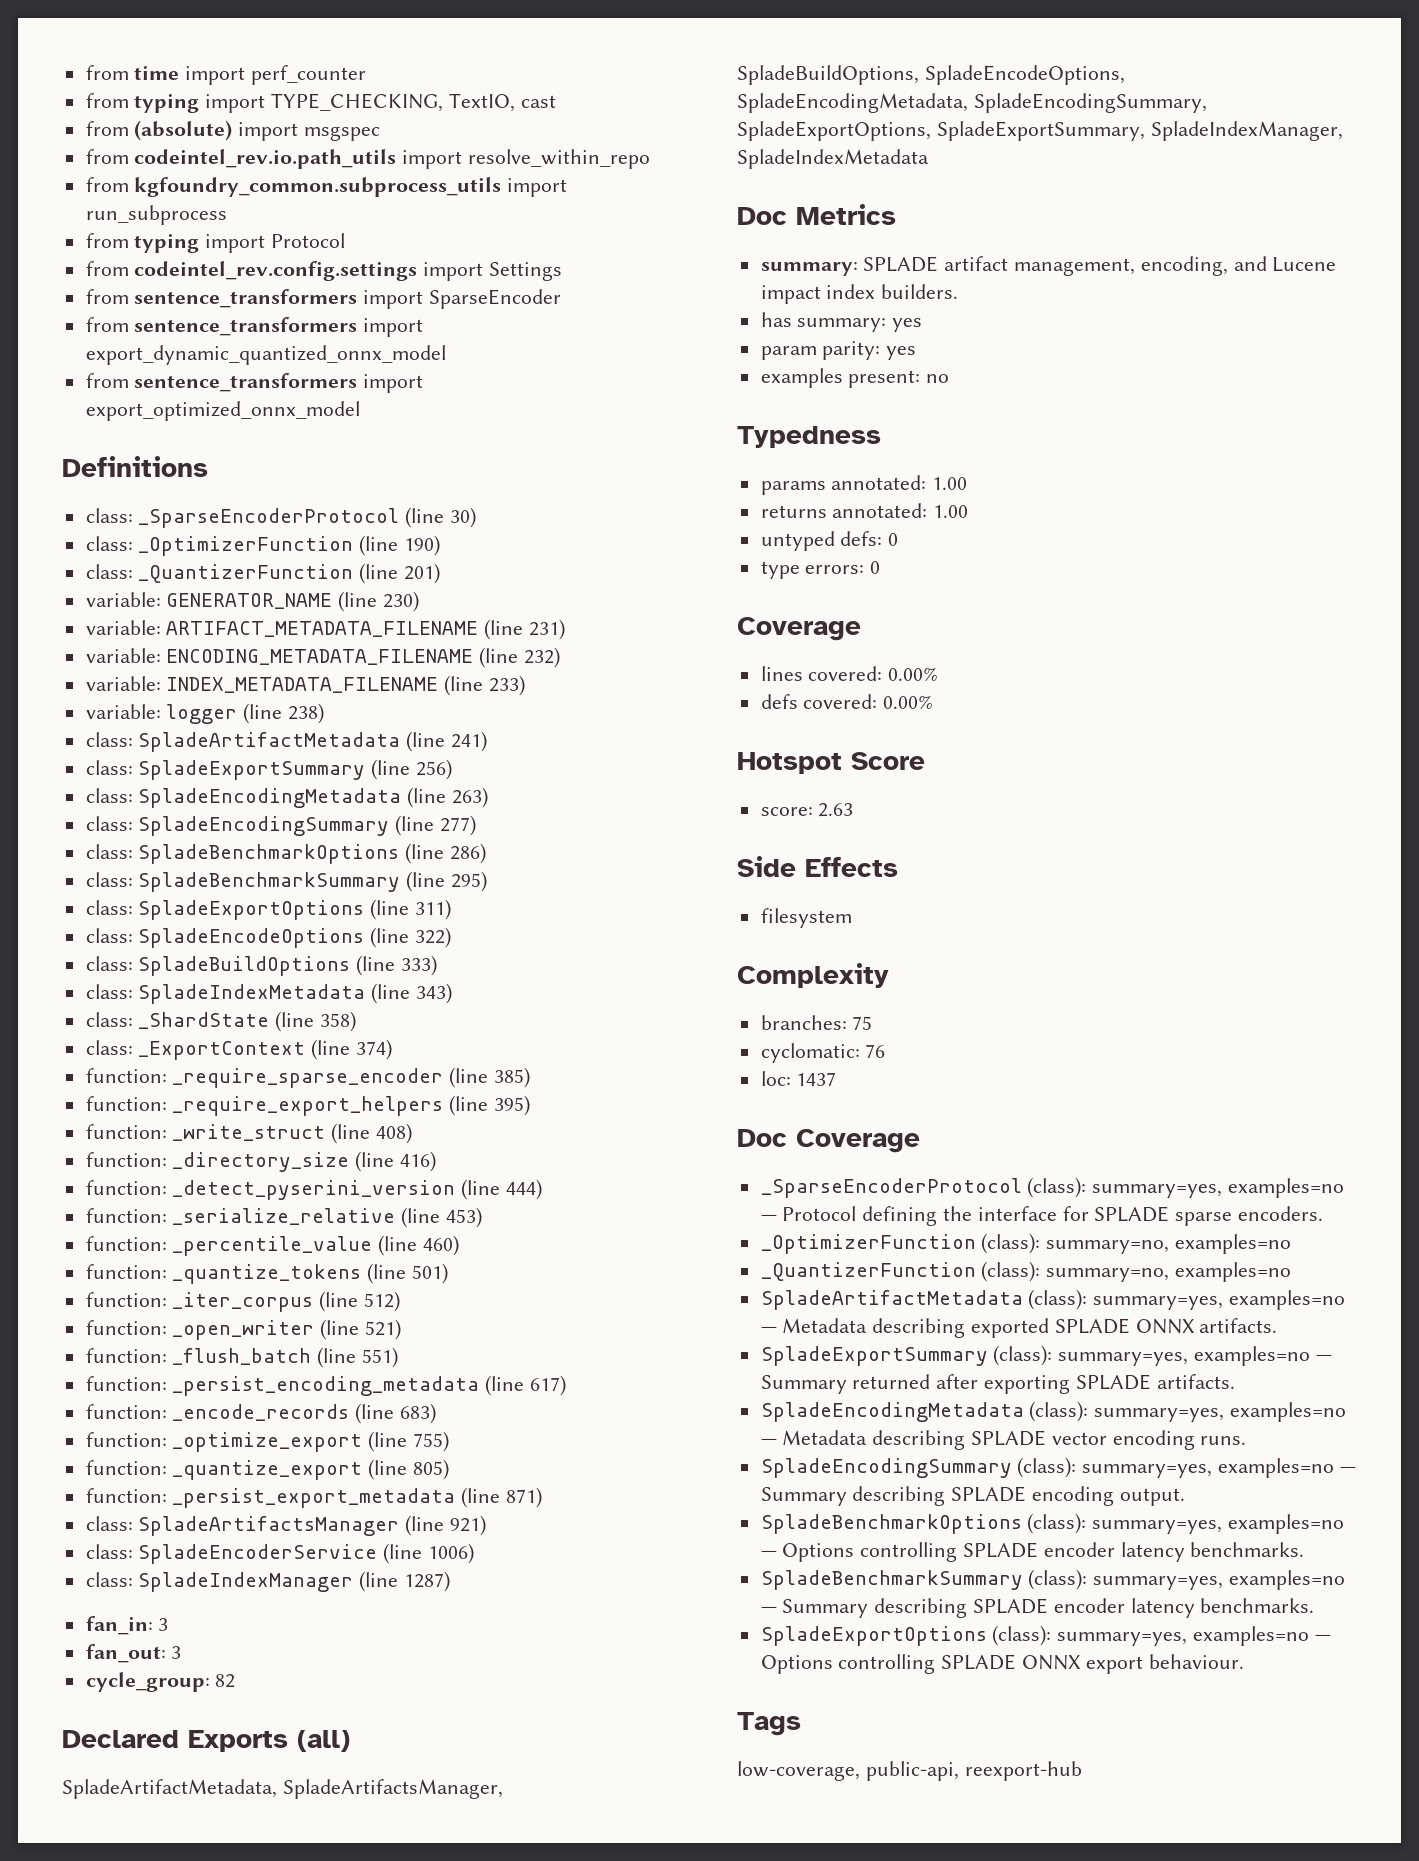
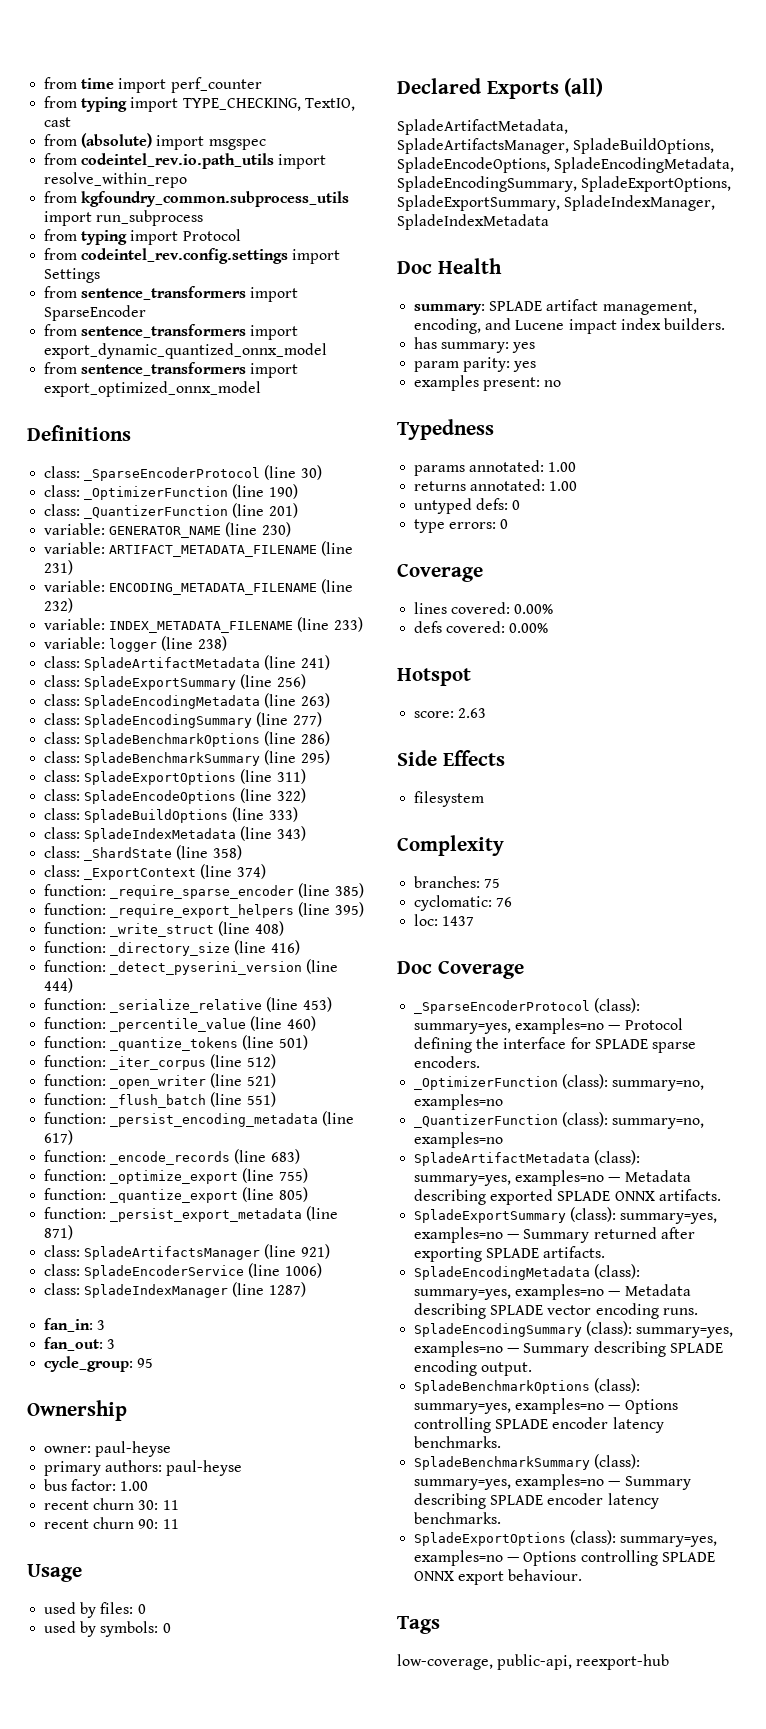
[215,1674,236,1688] 82 -> [137,1358,154,1368] [27,1400,127,1421] [44,1441,172,1457] [44,1460,243,1476] [44,1479,149,1491] [44,1498,179,1510] [44,1517,179,1529] [27,1564,82,1582] [44,1602,146,1618] [44,1621,171,1637] 95 // Ownership // owner: paul-heyse // primary authors: paul-heyse // bus factor: 1.00 // recent churn 30: 11 // recent churn 90: 11 // Usage // used by files: 0 // used by symbols: 0
[796,204,896,225] Metrics -> [437,258,502,274] Health
[851,752,925,770] Score -> (471, 677) none

